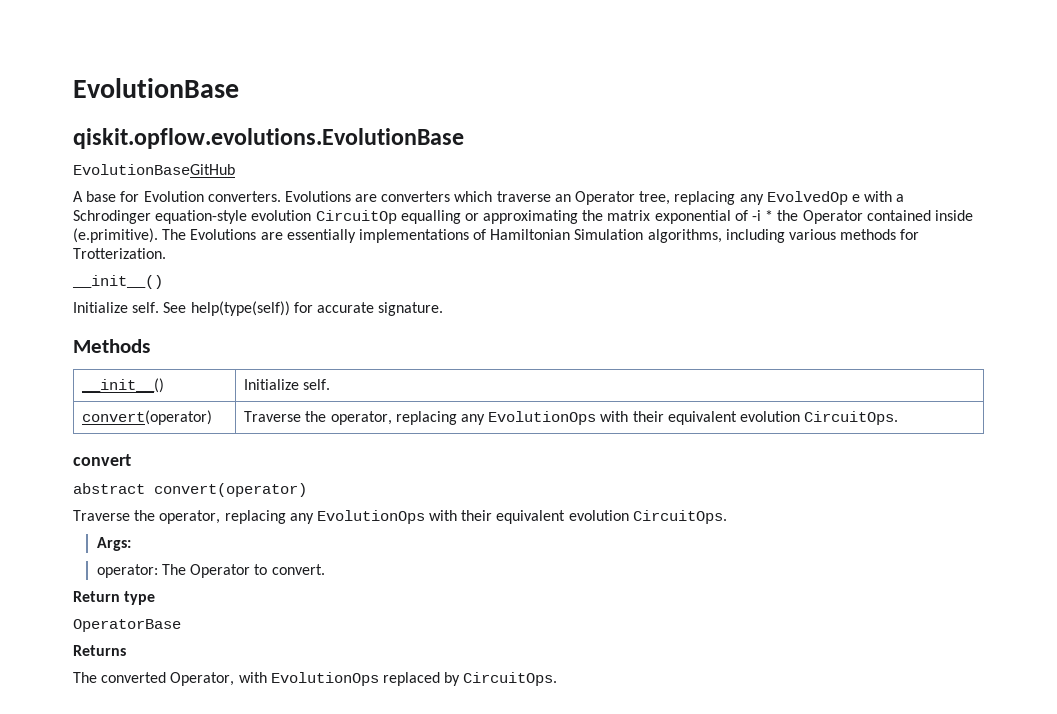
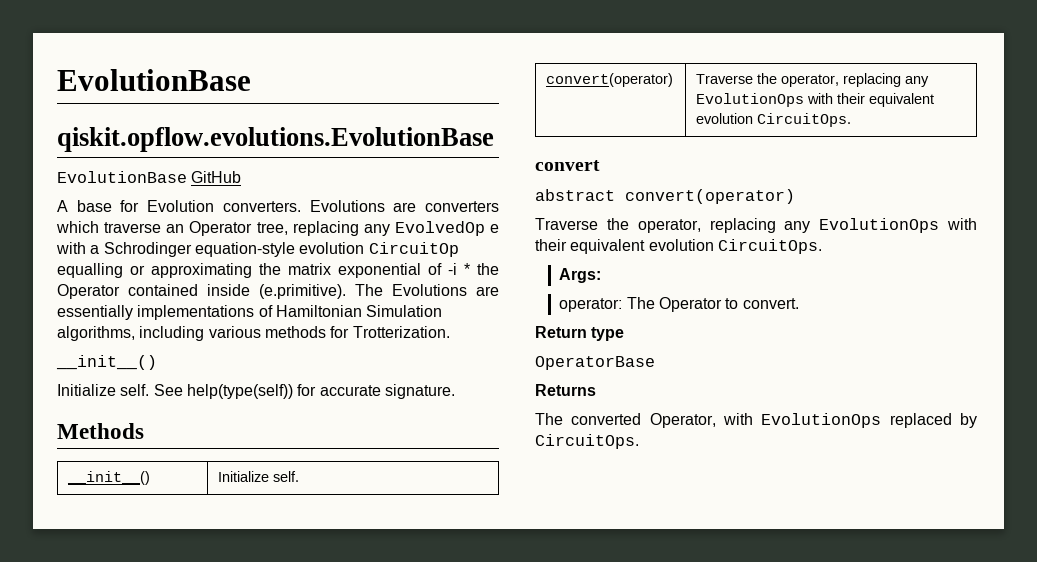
[73,164,235,175] EvolutionBaseGitHub -> [57,171,242,183] EvolutionBase GitHub

